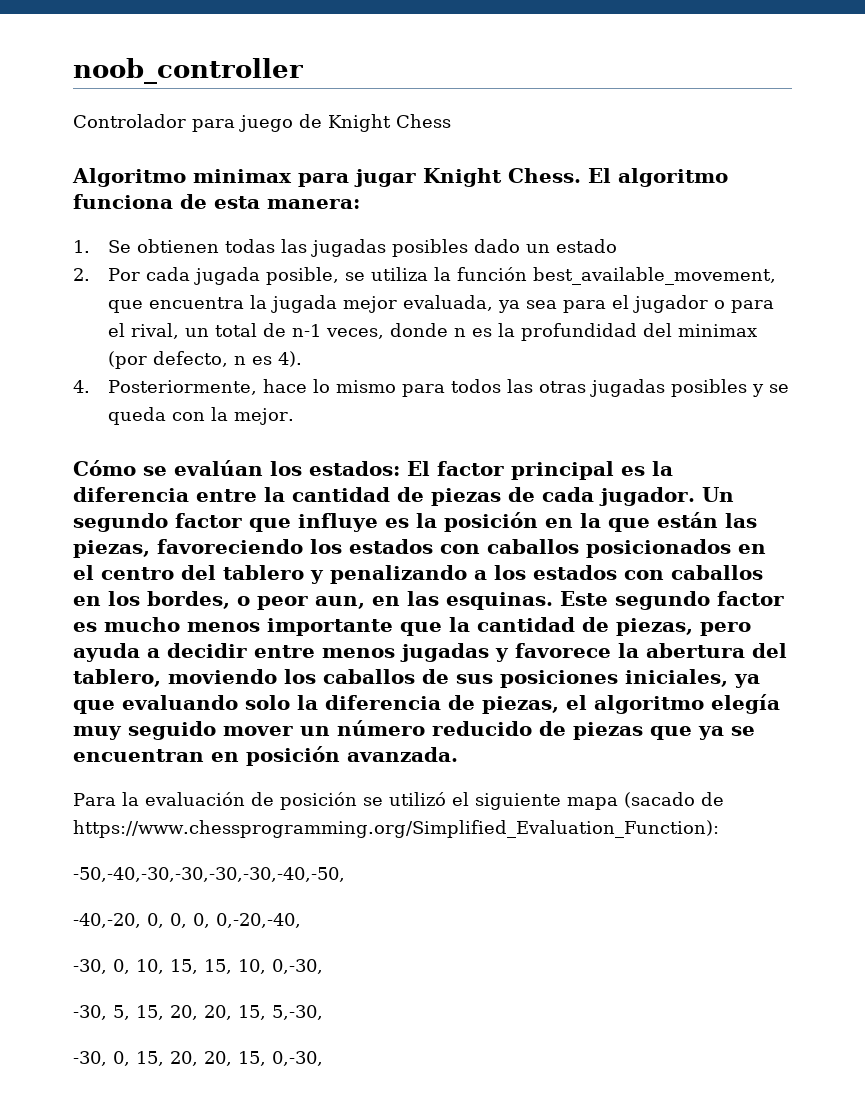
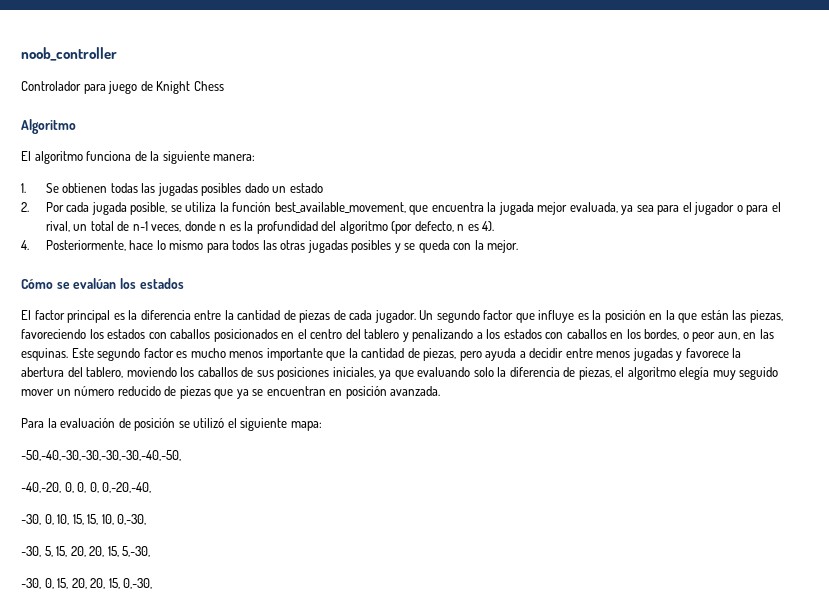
[193,168,581,187] minimax para jugar Knight Chess. -> (76, 126) //
[214,196,260,209] esta -> [150,151,210,164] la siguiente
[677,324,757,337] minimax -> [339,221,388,234] algoritmo
[309,461,400,476] estados: -> [139,278,184,289] estados //
[566,792,724,810] [73,820,719,838] mapa (sacado de https://www.chessprogramming.org/Simplified_Evaluation_Function): -> [290,421,322,431] mapa:

